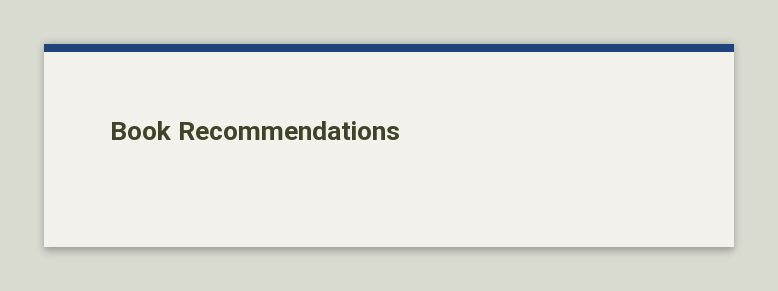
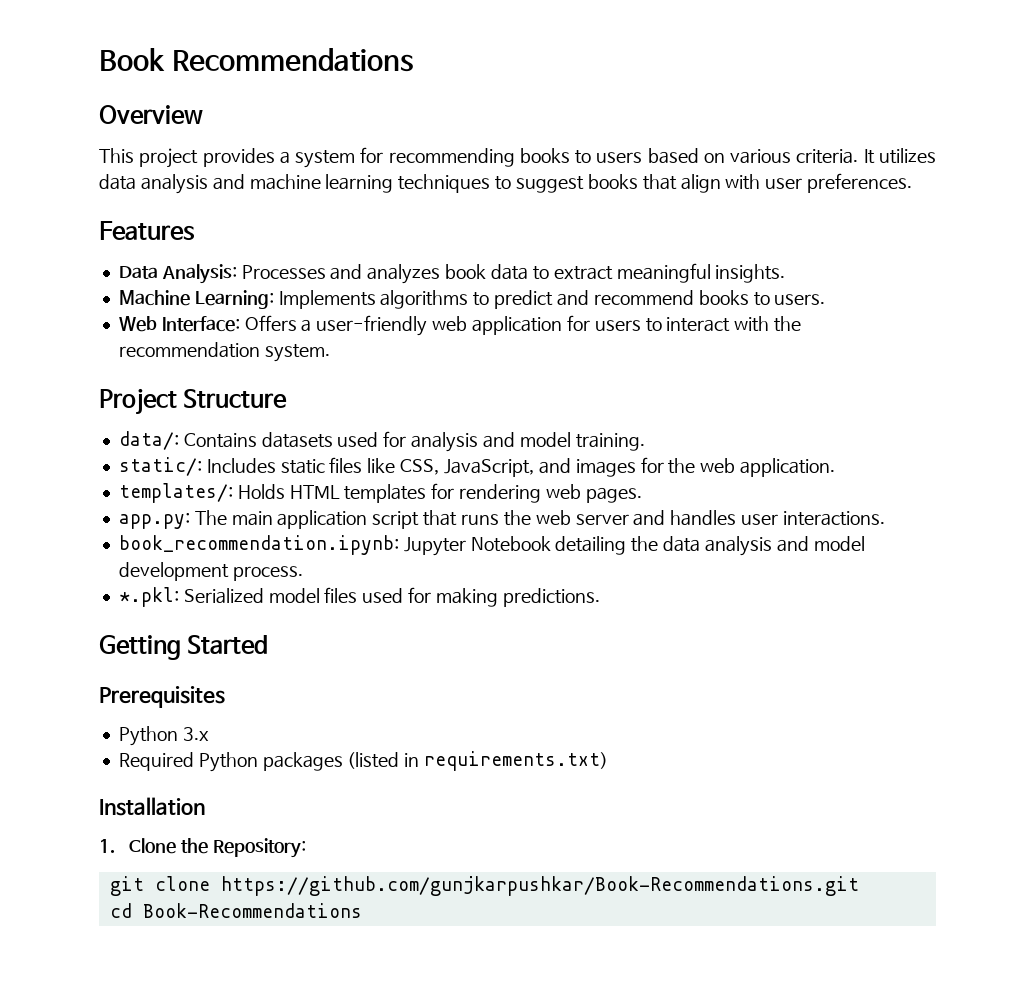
(401, 130) none -> [99,105,203,124] [99,147,936,168] [99,173,913,194] [99,221,195,241] [118,263,786,284] [118,290,826,309] [118,315,802,336] [118,342,330,362] [99,388,288,415] [118,431,645,452] [118,457,836,477] [118,483,642,503] [118,510,885,529] [118,535,865,556] [118,562,303,581] [118,587,600,607] [99,635,269,660] [99,686,225,708] [118,726,209,746] [118,751,609,772] [99,797,205,816] [99,838,306,858] [109,876,859,896] [109,903,362,918] // Overview // This project provides a system for recommending books to users based on various criteria. It utilizes data analysis and machine learning techniques to suggest books that align with user preferences. // Features // Data Analysis: Processes and analyzes book data to extract meaningful insights. // Machine Learning: Implements algorithms to predict and recommend books to users. // Web Interface: Offers a user-friendly web application for users to interact with the recommendation system. // Project Structure // data/: Contains datasets used for analysis and model training. // static/: Includes static files like CSS, JavaScript, and images for the web application. // templates/: Holds HTML templates for rendering web pages. // app.py: The main application script that runs the web server and handles user interactions. // book_recommendation.ipynb: Jupyter Notebook detailing the data analysis and model development process. // *.pkl: Serialized model files used for making predictions. // Getting Started // Prerequisites // Python 3.x // Required Python packages (listed in requirements.txt) // Installation // 1. Clone the Repository: // git clone https://github.com/gunjkarpushkar/Book-Recommendations.git // cd Book-Recommendations

